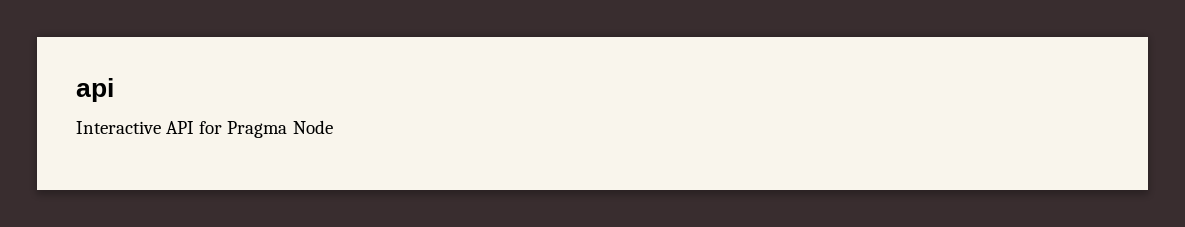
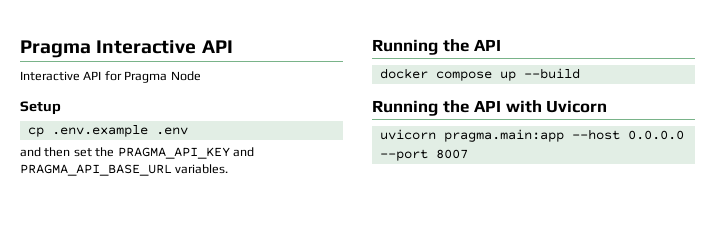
[76,78,114,102] api -> [20,40,233,58] Pragma Interactive API
(333, 127) none -> [20,101,61,115] [27,125,188,137] [20,147,254,159] [20,164,229,176] [372,39,502,55] [379,68,580,81] [372,100,608,116] [379,129,684,142] [379,149,468,161] // Setup // cp .env.example .env // and then set the PRAGMA_API_KEY and PRAGMA_API_BASE_URL variables. // Running the API // docker compose up --build // Running the API with Uvicorn // uvicorn pragma.main:app --host 0.0.0.0 --port 8007

